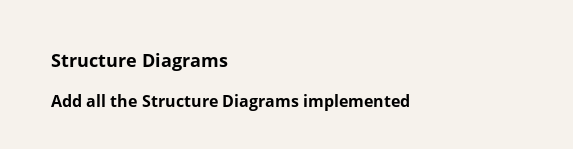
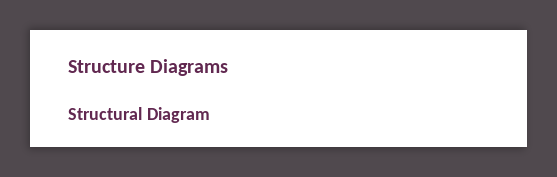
[51,94,410,111] Add all the Structure Diagrams implemented -> [68,107,210,123] Structural Diagram

